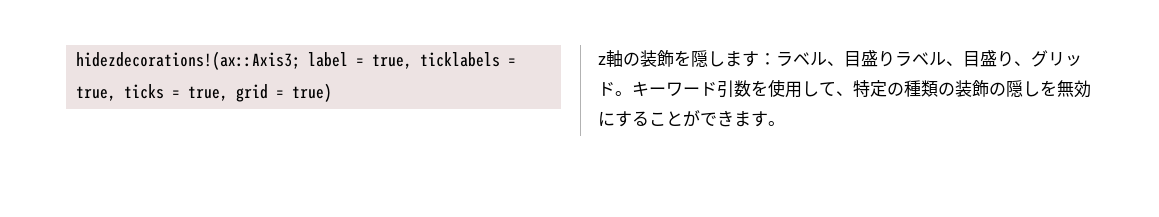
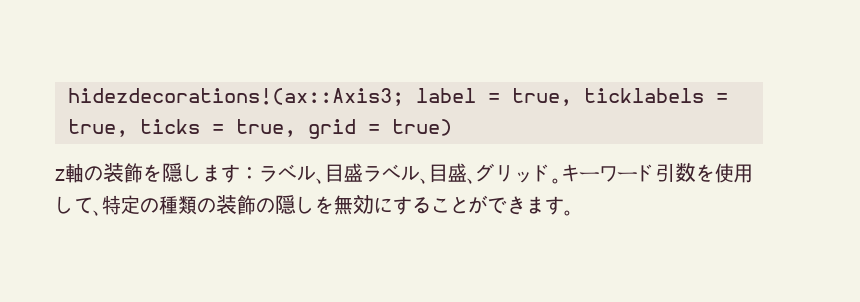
[878,50,1014,67] りラベル、目盛り -> [363,163,467,184] ラベル、目盛

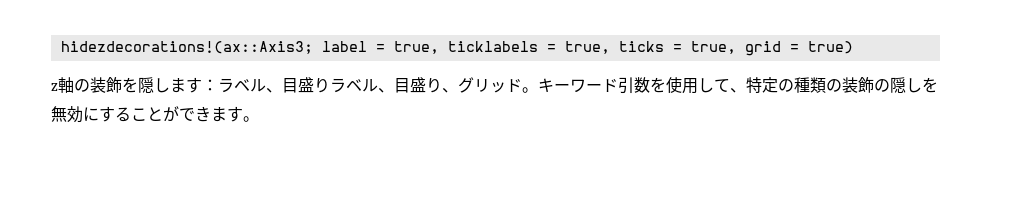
[363,163,467,184] ラベル、目盛 -> [314,77,442,93] りラベル、目盛り

